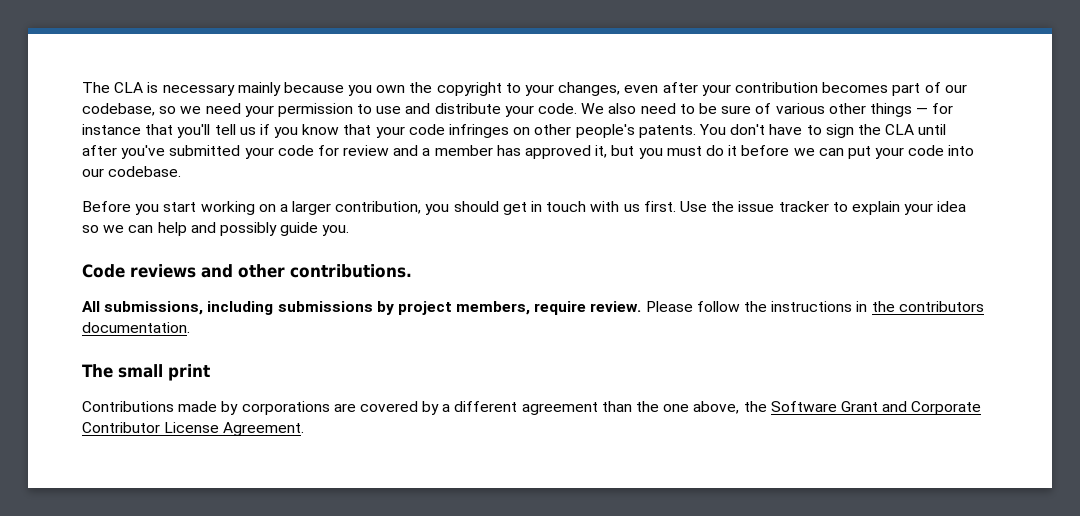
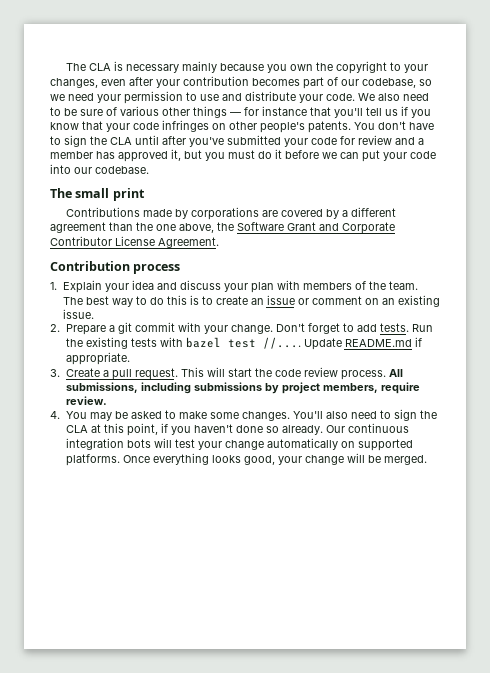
[82,201,967,215] [82,222,350,236] [82,264,412,278] [82,301,984,315] [82,322,190,333] // Before you start working on a larger contribution, you should get in touch with us first. Use the issue tracker to explain your idea so we can help and possibly guide you. // Code reviews and other contributions. // All submissions, including submissions by project members, require review. Please follow the instructions in the contributors documentation. -> (149, 170) none
(305, 429) none -> [50,261,181,274] [50,280,418,293] [62,295,440,307] [62,309,94,319] [50,322,433,335] [65,337,422,350] [65,352,130,365] [50,367,403,380] [65,382,420,394] [65,396,107,405] [50,409,437,421] [65,423,409,436] [65,438,413,451] [65,453,427,466] // Contribution process // 1. Explain your idea and discuss your plan with members of the team. The best way to do this is to create an issue or comment on an existing issue. // 2. Prepare a git commit with your change. Don't forget to add tests. Run the existing tests with bazel test //.... Update README.md if appropriate. // 3. Create a pull request. This will start the code review process. All submissions, including submissions by project members, require review. // 4. You may be asked to make some changes. You'll also need to sign the CLA at this point, if you haven't done so already. Our continuous integration bots will test your change automatically on supported platforms. Once everything looks good, your change will be merged.

